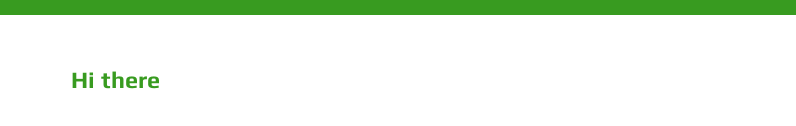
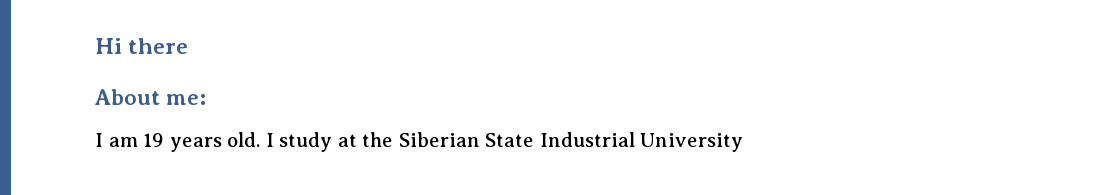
(161, 80) none -> [94,89,207,105] [95,132,744,152] // About me: // I am 19 years old. I study at the Siberian State Industrial University

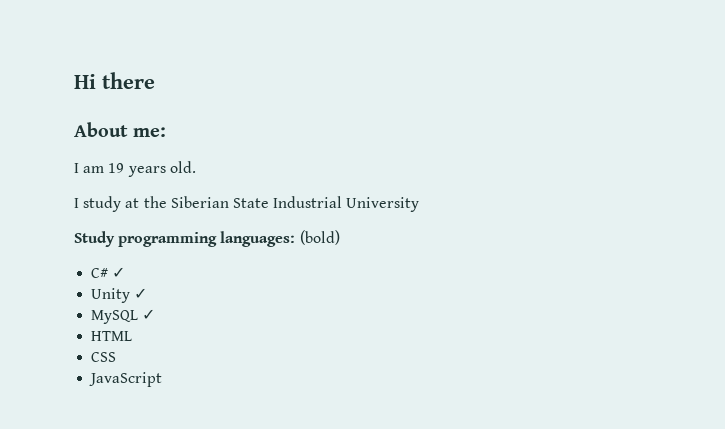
(261, 139) none -> (196, 167) //
(744, 142) none -> [74,230,340,247] [91,267,126,278] [91,288,148,303] [91,309,156,324] [91,331,133,341] [91,352,117,362] [89,372,163,387] // Study programming languages: (bold) // C# ✓ // Unity ✓ // MySQL ✓ // HTML // CSS // JavaScript

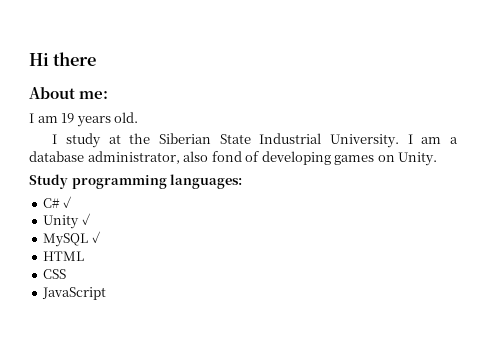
[346,197,420,212] University -> [330,134,459,148] [29,151,438,166] University. I am a database administrator, also fond of developing games on Unity.
[299,230,340,245] (bold) -> (243, 181) none

